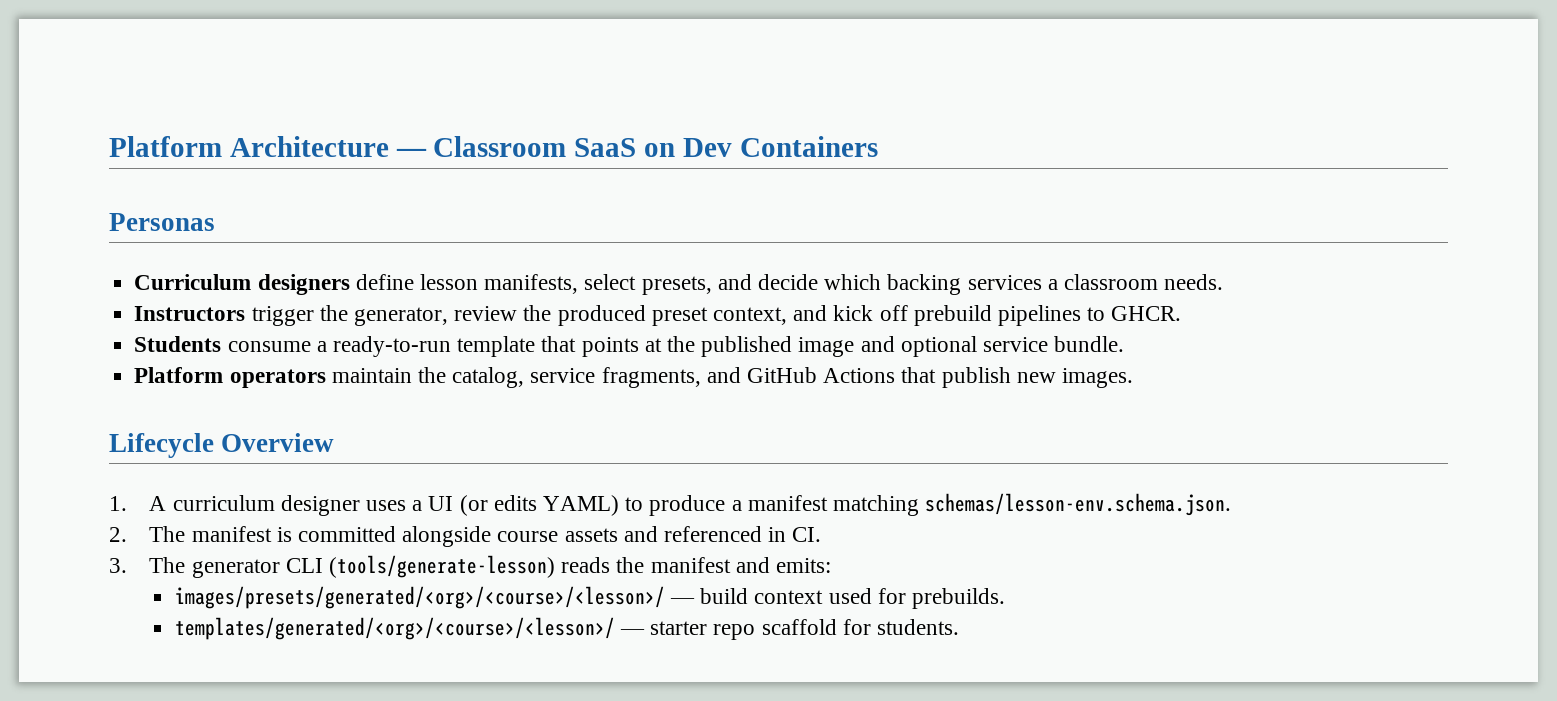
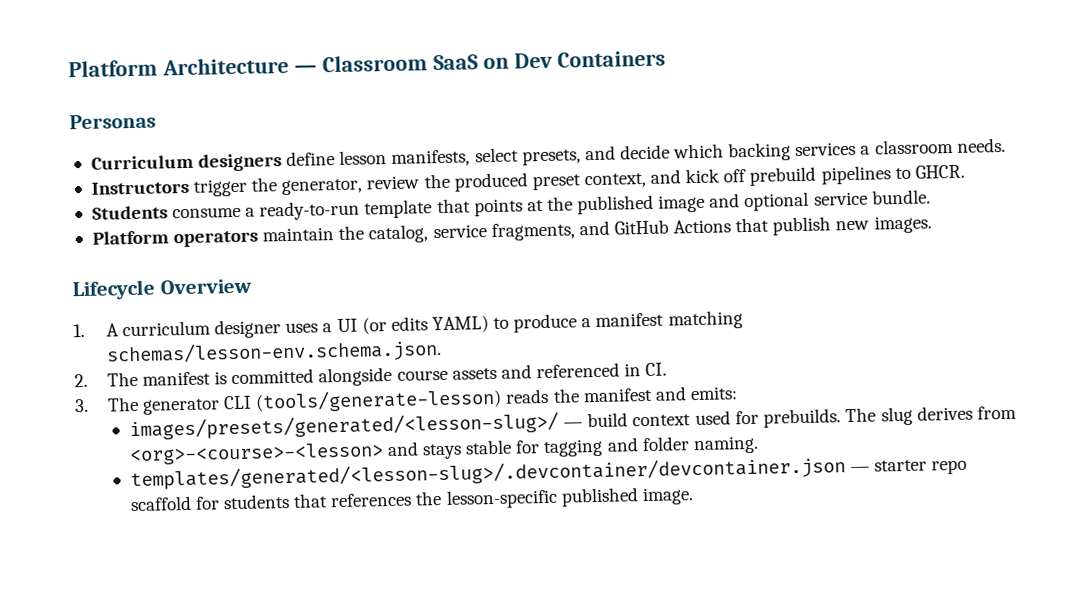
[174,586,665,609] images/presets/generated/<org>/<course>/<lesson>/ -> [128,411,559,441] images/presets/generated/<lesson-slug>/
[174,617,615,640] // templates/generated/<org>/<course>/<lesson>/ -> [845,405,1018,426] [128,435,759,466] [129,456,846,491] The slug derives from <org>-<course>-<lesson> and stays stable for tagging and folder naming. // templates/generated/<lesson-slug>/.devcontainer/devcontainer.json
[876,619,959,635] students. -> [223,487,694,510] students that references the lesson-specific published image.

